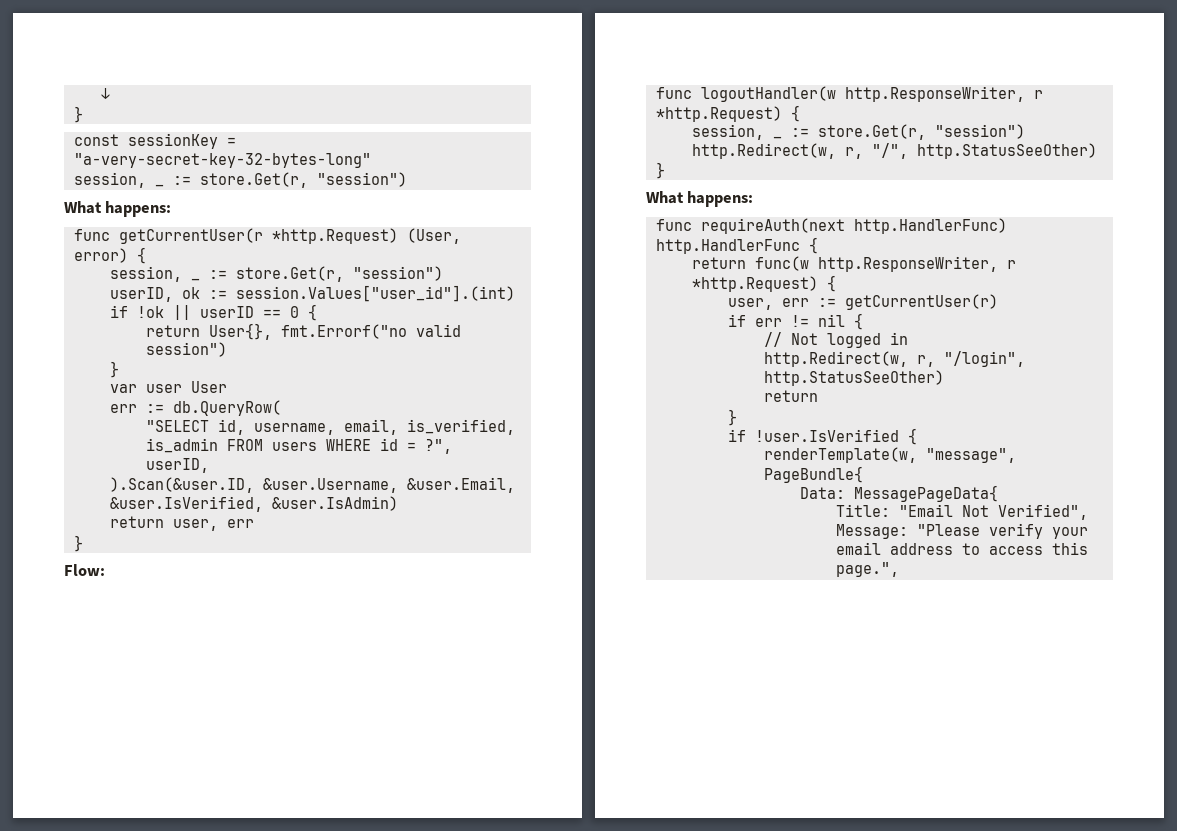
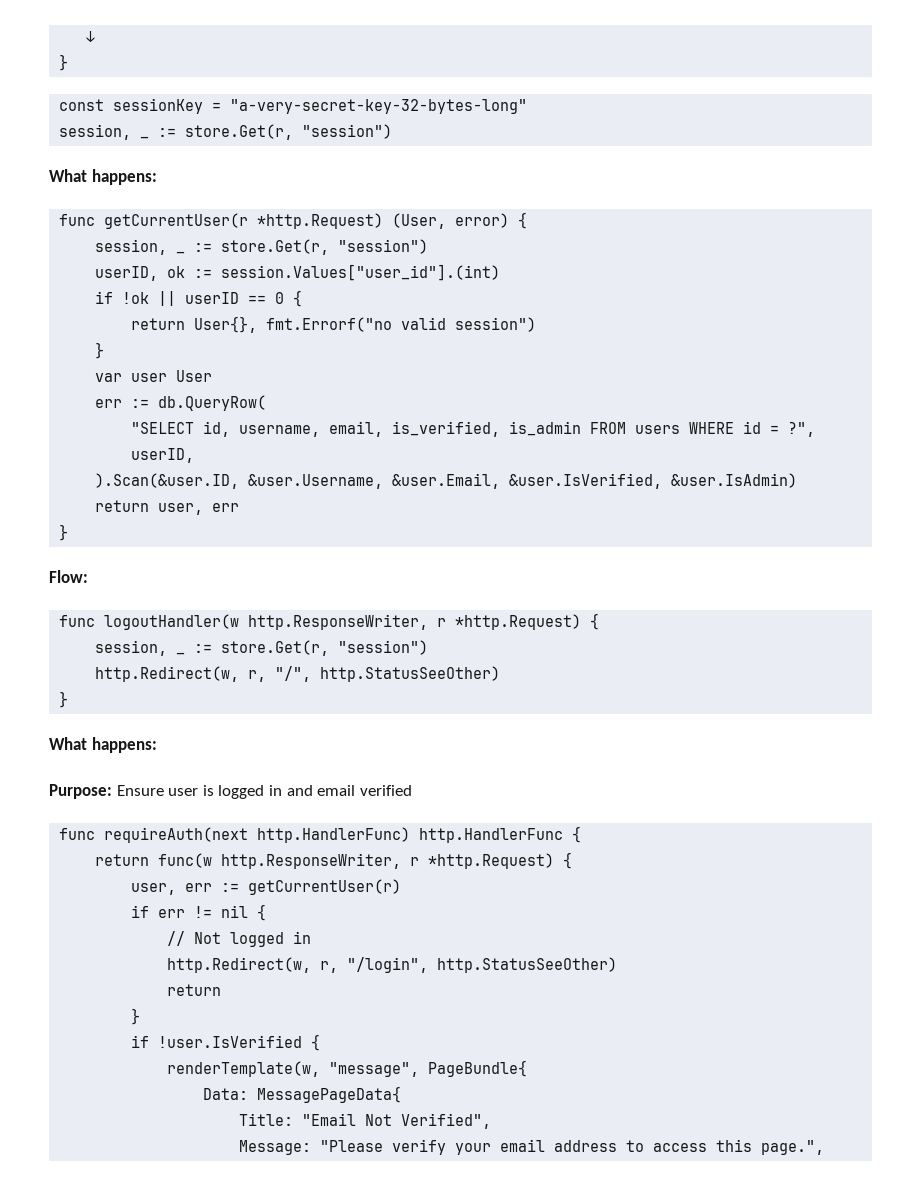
(754, 199) none -> [49,784,412,799] // Purpose: Ensure user is logged in and email verified

